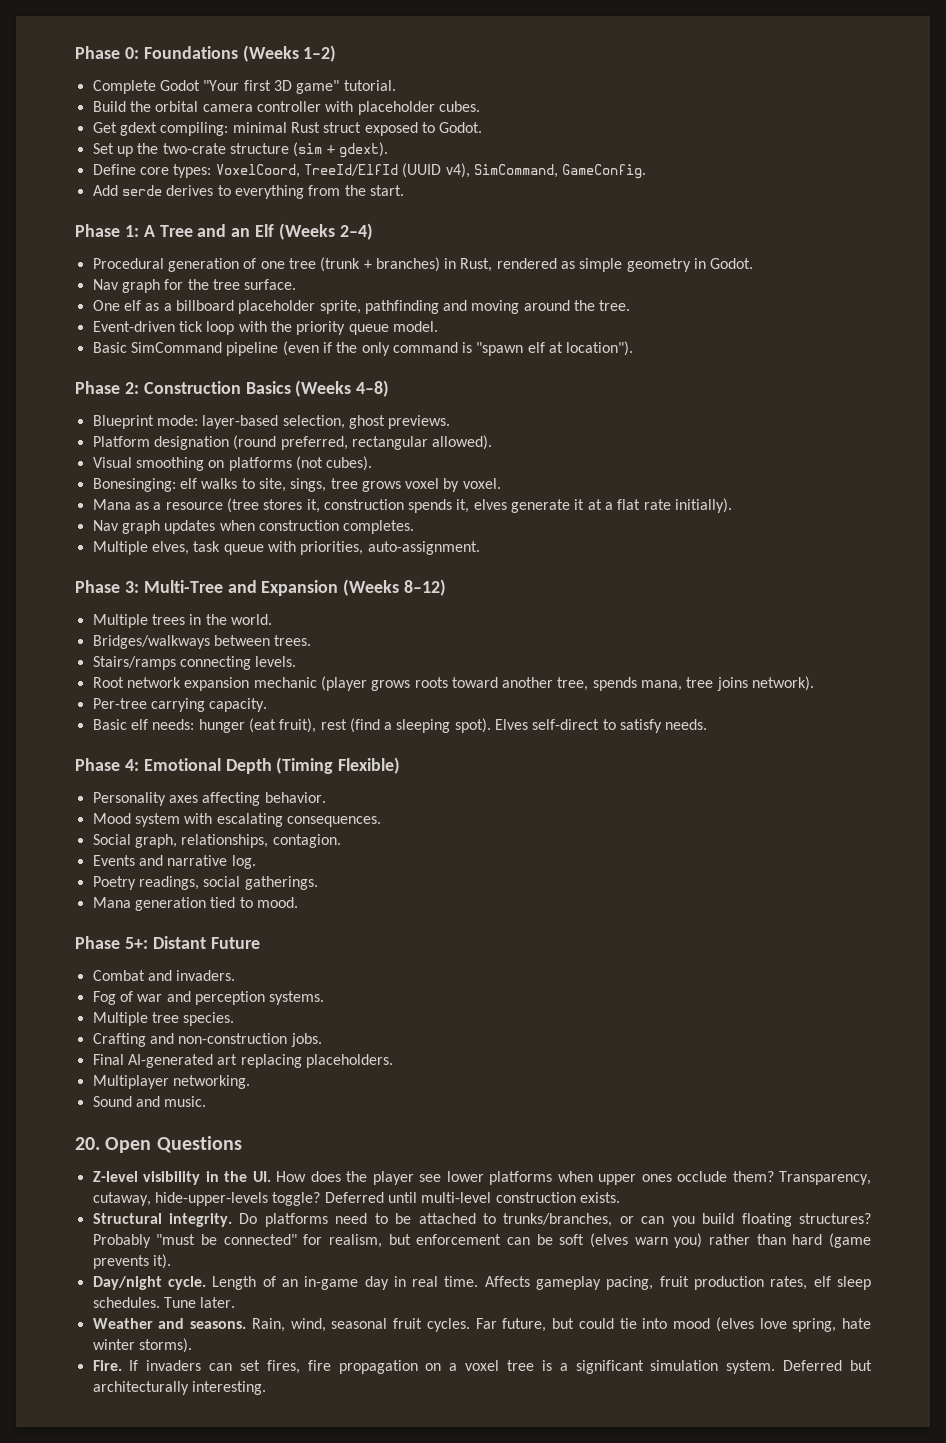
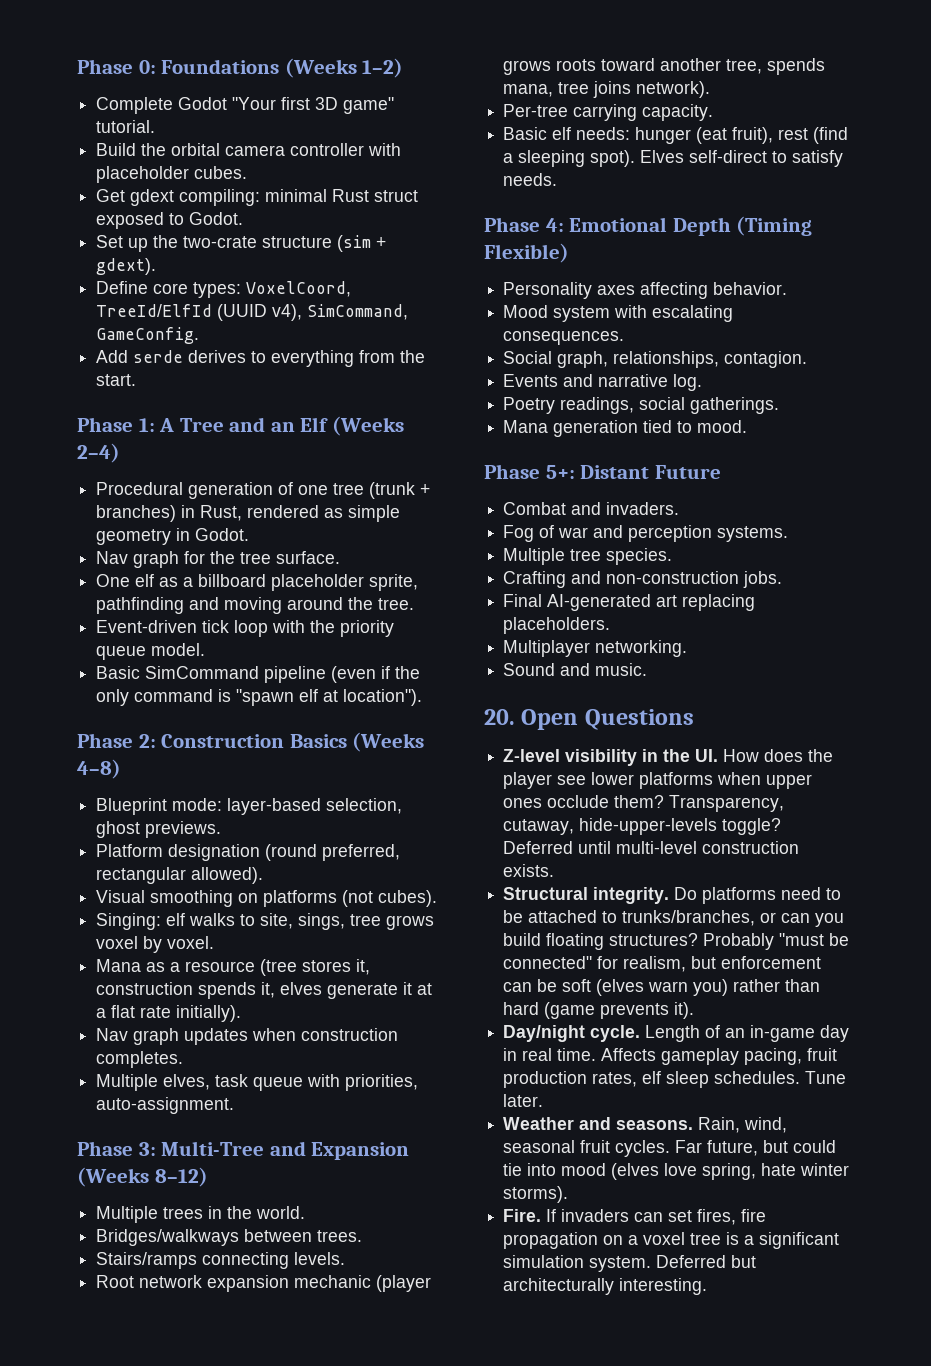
[92,478,176,492] Bonesinging: -> [96,913,162,930] Singing:

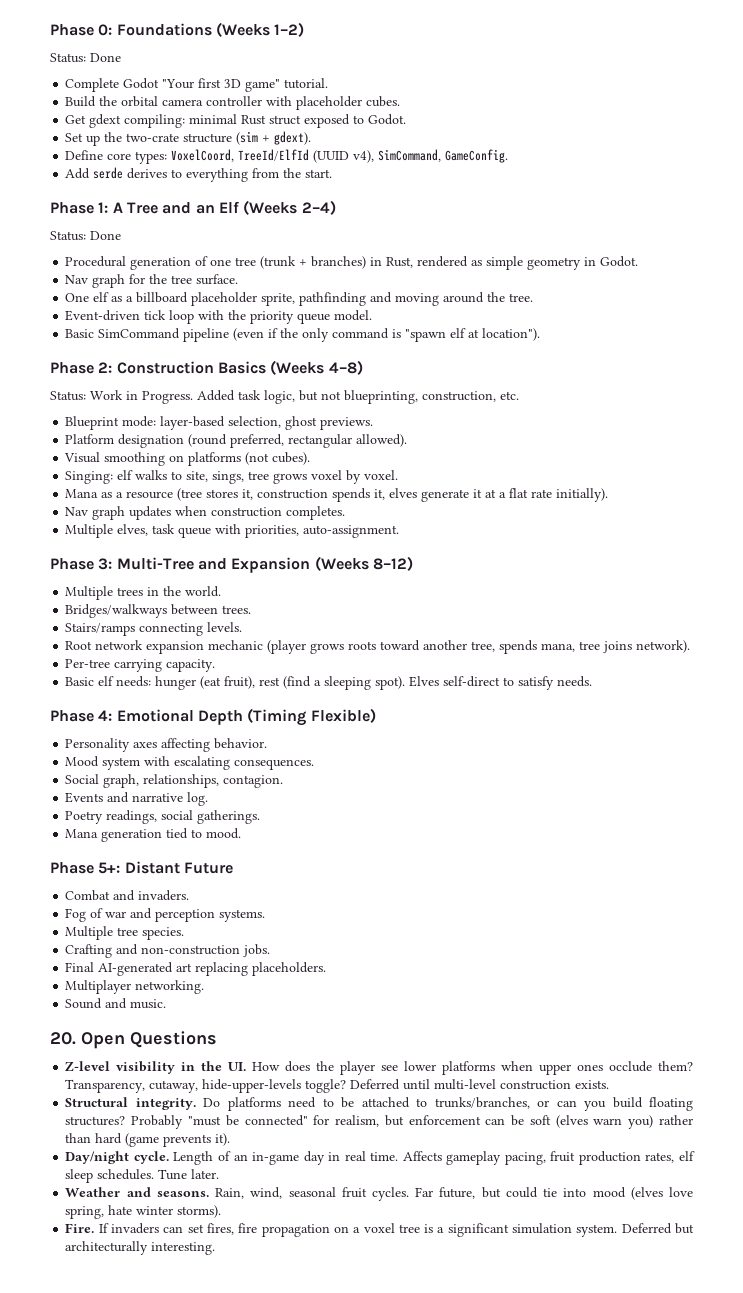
(404, 68) none -> [50,53,121,63] // Status: Done
(120, 453) none -> [50,231,121,241] // Status: Done
(121, 769) none -> [50,390,519,404] // Status: Work in Progress. Added task logic, but not blueprinting, construction, etc.

